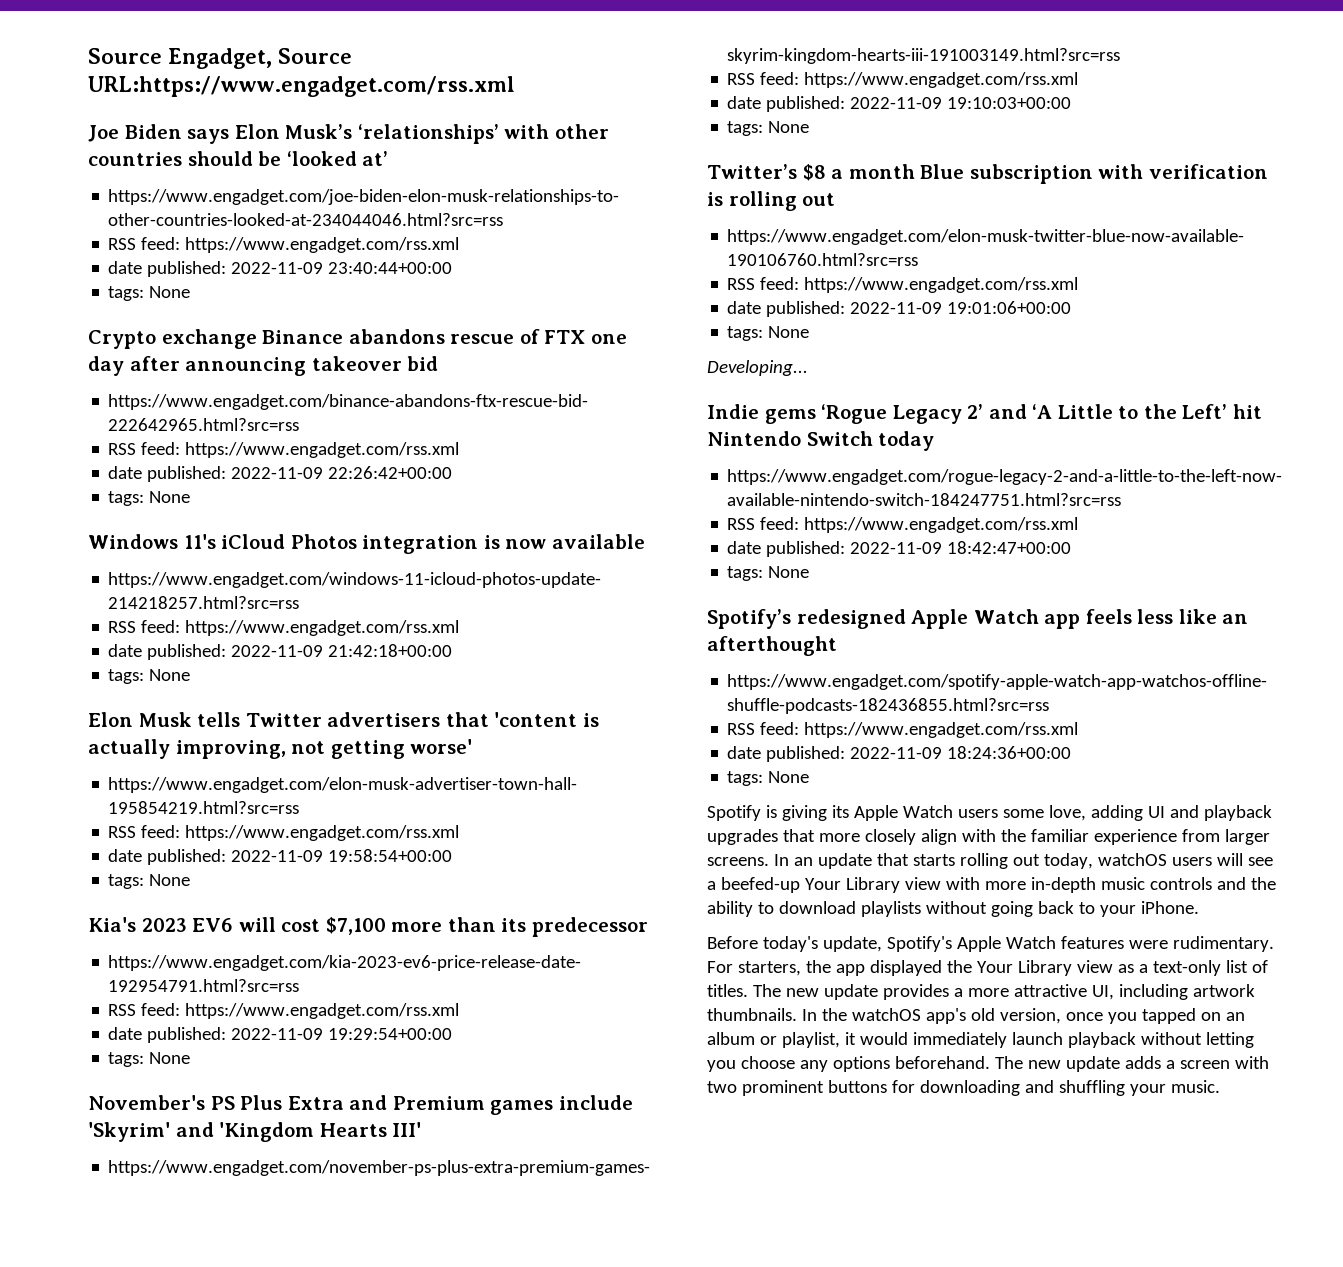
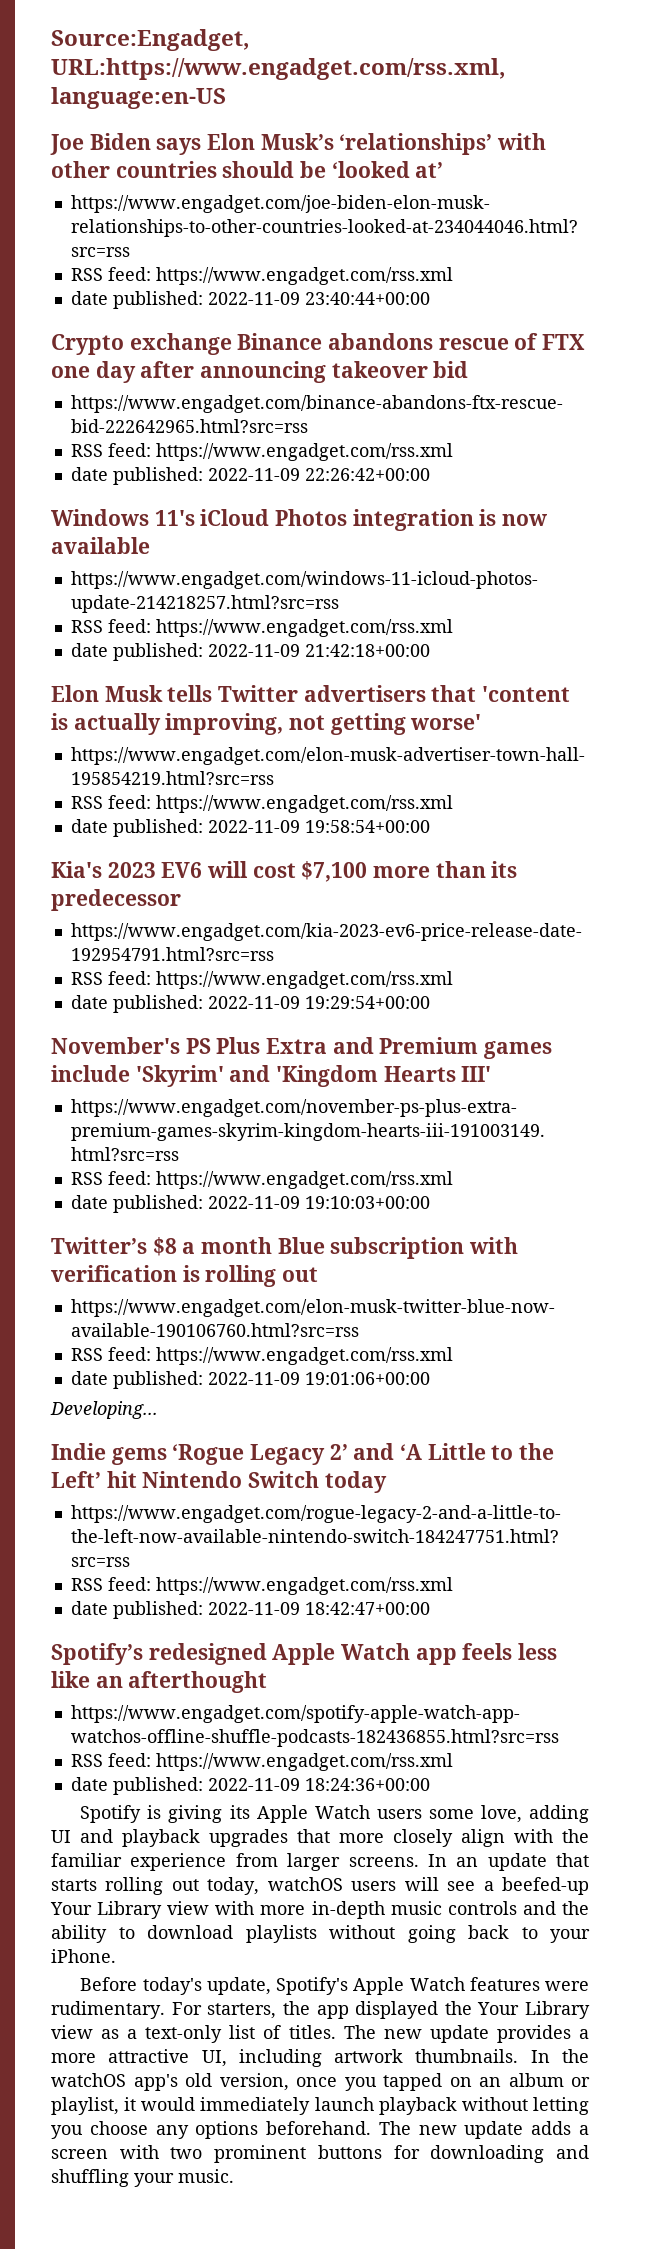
[88,48,352,69] [88,76,515,97] Source Engadget, Source URL:https://www.engadget.com/rss.xml -> [51,29,250,51] [51,58,506,80] [51,87,226,109] Source:Engadget, URL:https://www.engadget.com/rss.xml, language:en-US
[108,286,191,301] // tags: None -> (430, 298) none
[108,491,191,506] // tags: None -> (430, 474) none
[108,669,191,684] // tags: None -> (430, 650) none
[108,874,191,889] // tags: None -> (430, 826) none
[108,1052,191,1067] // tags: None -> (430, 1002) none
[727,121,810,136] // tags: None -> (430, 1202) none
[727,326,810,341] // tags: None -> (430, 1378) none
[727,566,810,581] // tags: None -> (430, 1608) none
[727,771,810,786] // tags: None -> (430, 1784) none

